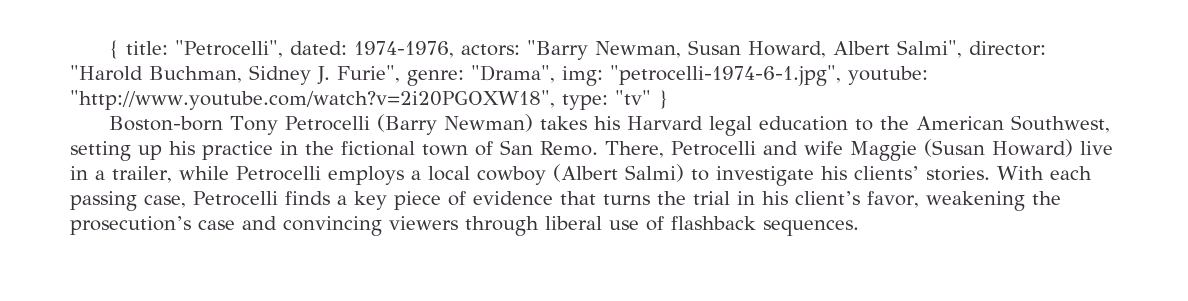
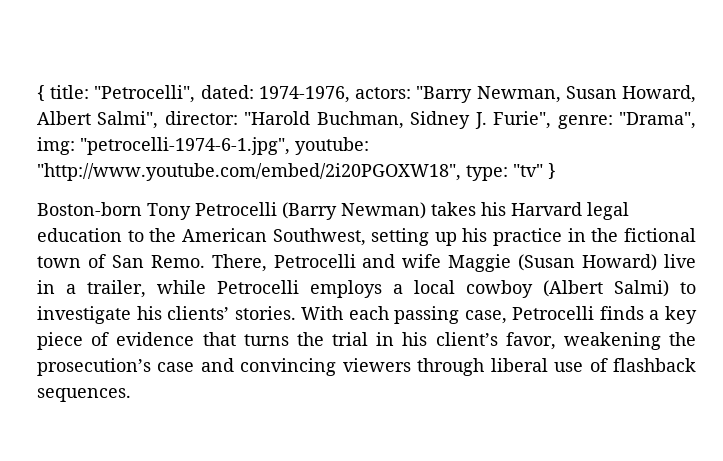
[70,90,555,110] "http://www.youtube.com/watch?v=2i20PGOXW18", -> [37,163,461,181] "http://www.youtube.com/embed/2i20PGOXW18",

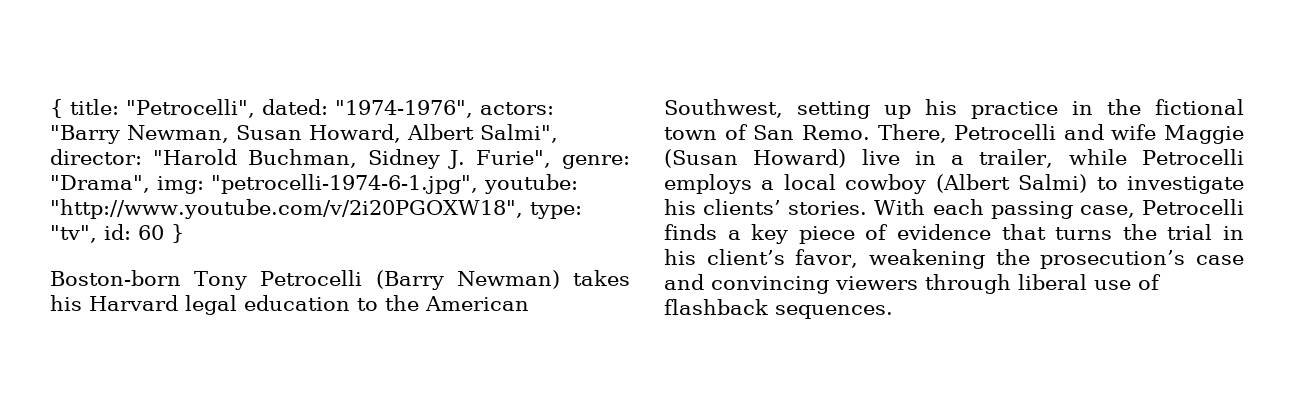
[258,86,350,103] 1974-1976, -> [334,100,473,118] "1974-1976",
[37,163,543,181] "http://www.youtube.com/embed/2i20PGOXW18", type: "tv" -> [50,199,582,219] [50,224,164,243] "http://www.youtube.com/v/2i20PGOXW18", type: "tv", id: 60

